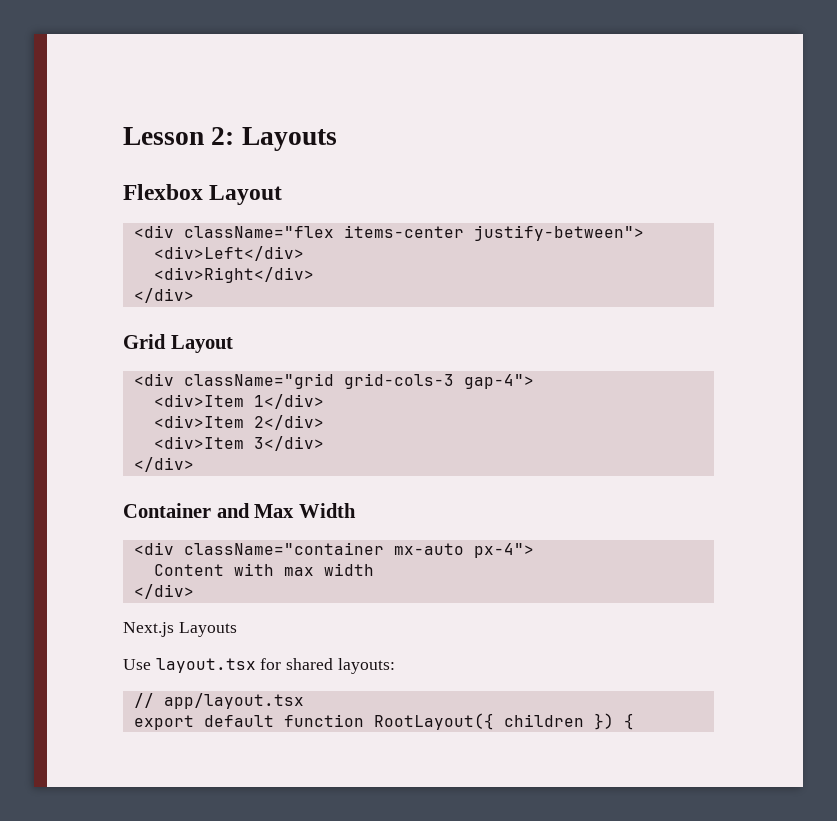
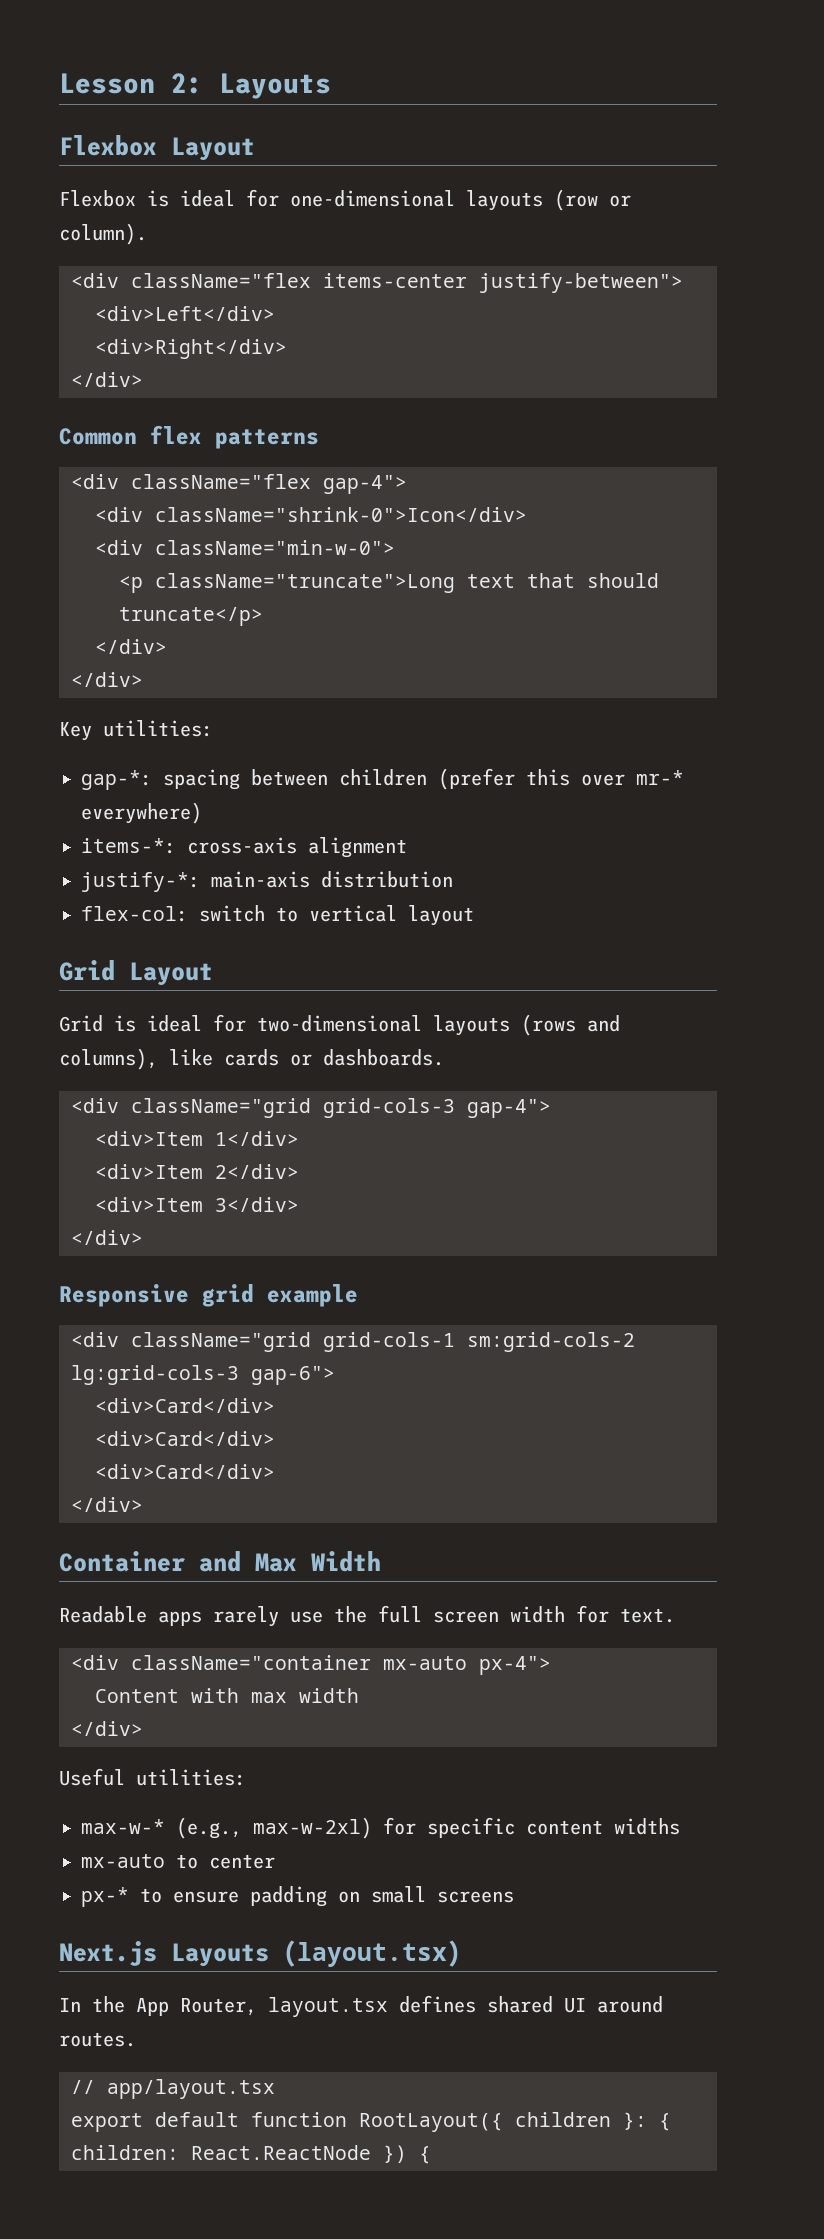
(283, 195) none -> [59,189,631,211] [59,223,147,245] // Flexbox is ideal for one-dimensional layouts (row or column).
[123,334,233,353] Grid Layout -> [59,425,319,449] [71,474,407,494] [95,507,527,522] [95,540,395,555] [119,573,659,593] [119,607,263,626] [95,639,167,654] [71,672,143,687] [59,720,213,741] [81,768,684,790] [81,802,202,824] [81,837,407,858] [81,871,453,892] [81,905,474,926] [59,960,213,986] [59,1014,620,1036] [59,1048,444,1070] Common flex patterns // <div className="flex gap-4"> // <div className="shrink-0">Icon</div> // <div className="min-w-0"> // <p className="truncate">Long text that should truncate</p> // </div> // </div> // Key utilities: // gap-*: spacing between children (prefer this over mr-* everywhere) // items-*: cross-axis alignment // justify-*: main-axis distribution // flex-col: switch to vertical layout // Grid Layout // Grid is ideal for two-dimensional layouts (rows and columns), like cards or dashboards.
[123,503,356,518] Container and Max Width -> [59,1284,358,1307] [71,1332,635,1352] [71,1365,335,1385] [95,1398,275,1413] [95,1431,275,1446] [95,1464,275,1479] [71,1497,143,1512] [59,1551,381,1572] [59,1605,675,1627] Responsive grid example // <div className="grid grid-cols-1 sm:grid-cols-2 lg:grid-cols-3 gap-6"> // <div>Card</div> // <div>Card</div> // <div>Card</div> // </div> // Container and Max Width // Readable apps rarely use the full screen width for text.
[123,622,237,637] [123,658,395,674] Next.js Layouts // Use layout.tsx for shared layouts: -> [59,1768,246,1786] [81,1817,680,1839] [81,1854,275,1869] [81,1886,514,1907] [59,1940,461,1967] [59,1995,663,2017] [59,2032,136,2047] Useful utilities: // max-w-* (e.g., max-w-2xl) for specific content widths // mx-auto to center // px-* to ensure padding on small screens // Next.js Layouts (layout.tsx) // In the App Router, layout.tsx defines shared UI around routes.
(584, 720) none -> [623,2112,671,2131] [71,2145,371,2160] }: { children: React.ReactNode

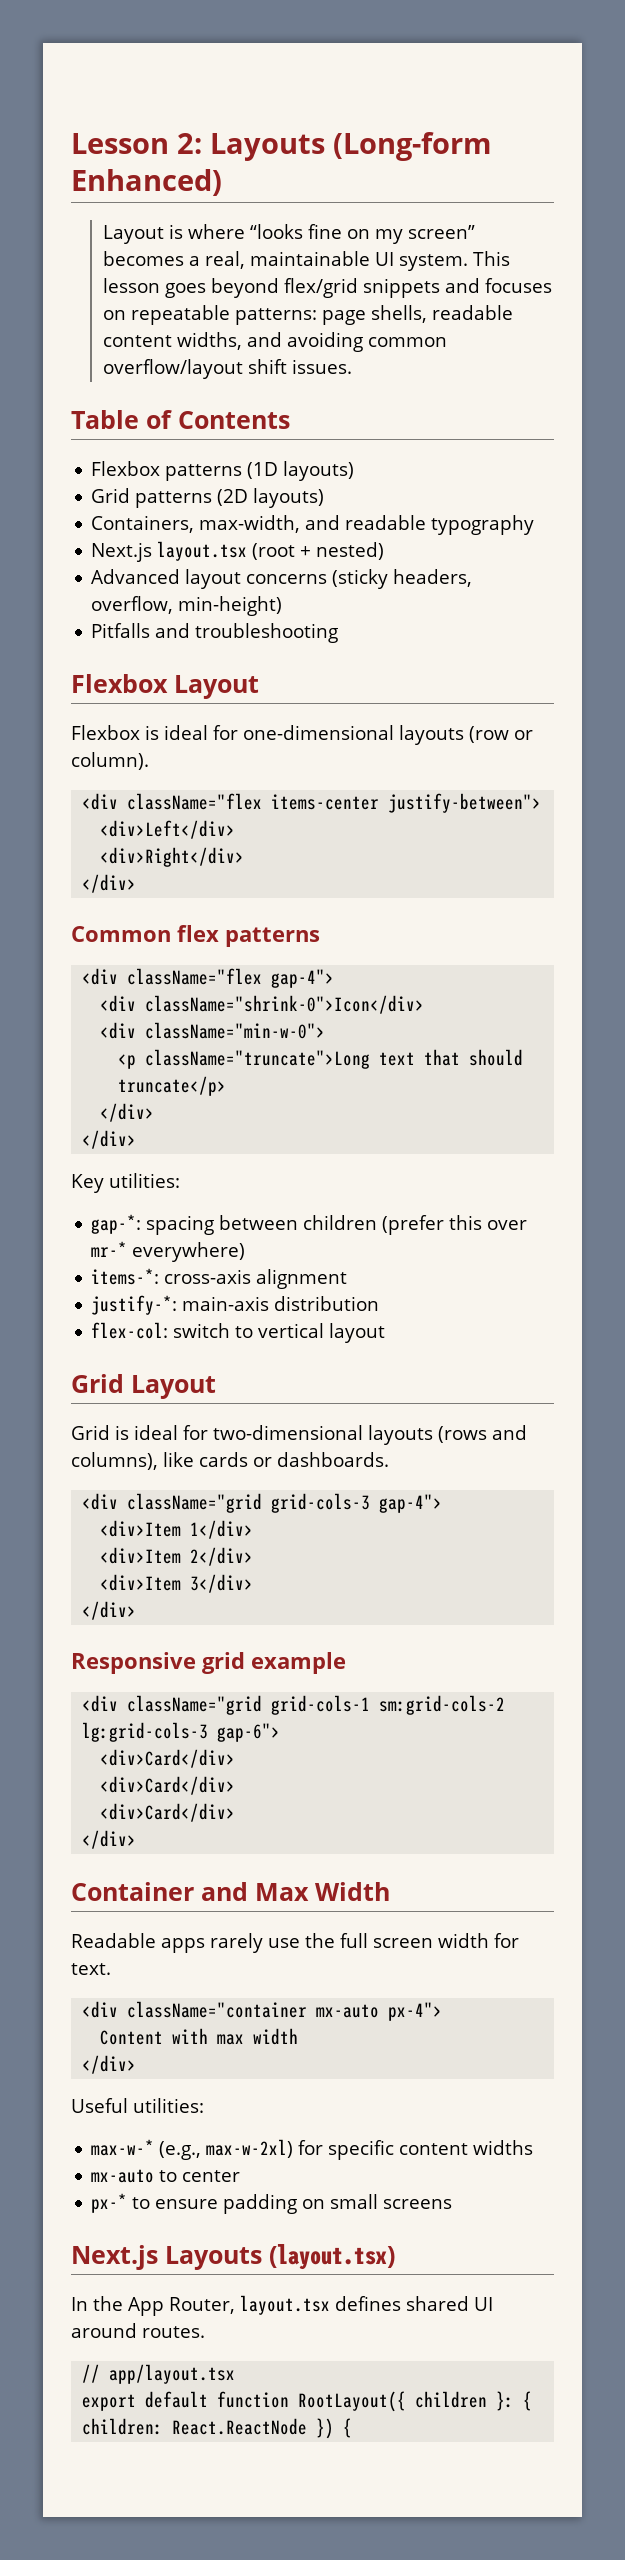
(331, 86) none -> [333,132,491,161] [71,169,222,196] [102,224,475,244] [102,251,510,271] [102,278,552,298] [102,305,513,325] [102,332,447,352] [102,359,352,379] [71,410,290,429] [91,461,355,481] [91,488,325,508] [91,515,535,535] [91,541,385,562] [91,569,473,589] [91,596,283,616] [91,623,339,643] (Long-form Enhanced) // Layout is where “looks fine on my screen” becomes a real, maintainable UI system. This lesson goes beyond flex/grid snippets and focuses on repeatable patterns: page shells, readable content widths, and avoiding common overflow/layout shift issues. // Table of Contents // Flexbox patterns (1D layouts) // Grid patterns (2D layouts) // Containers, max-width, and readable typography // Next.js layout.tsx (root + nested) // Advanced layout concerns (sticky headers, overflow, min-height) // Pitfalls and troubleshooting

